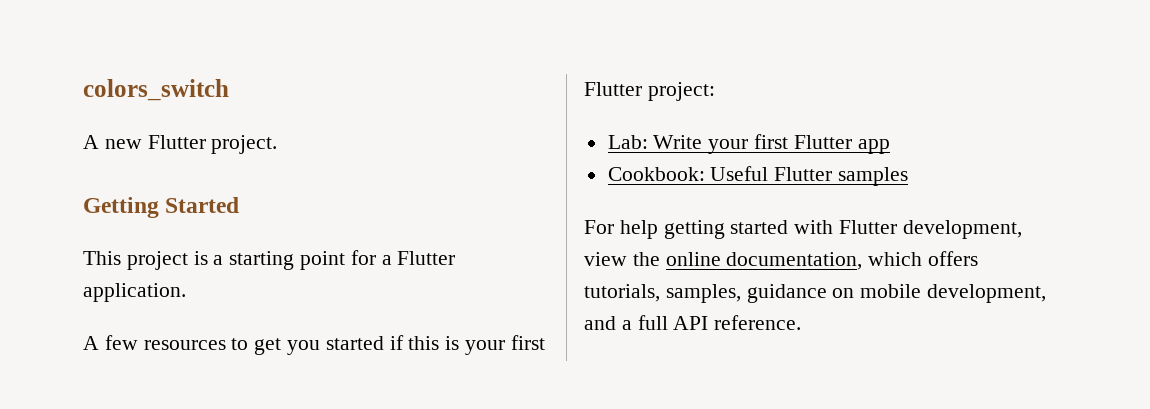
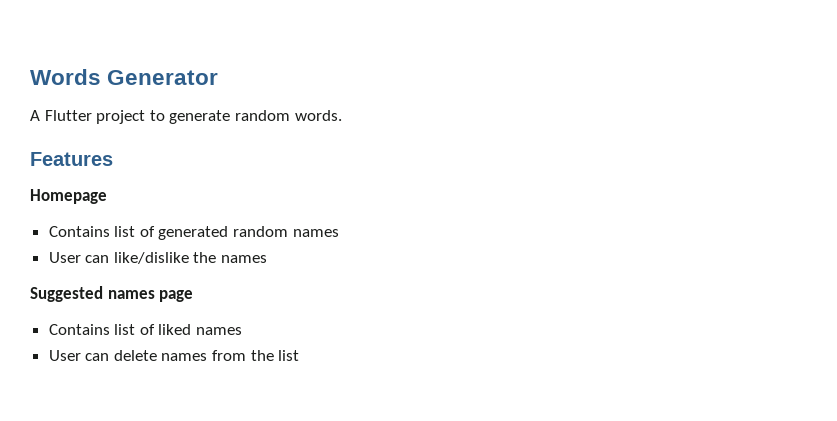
[83,79,229,101] [83,135,278,154] [83,197,240,218] [83,250,456,270] [83,283,186,302] [83,335,545,355] [584,82,715,101] [607,134,890,154] [607,166,909,186] [584,220,1022,239] [584,251,979,270] [584,284,1047,303] [584,315,802,330] colors_switch // A new Flutter project. // Getting Started // This project is a starting point for a Flutter application. // A few resources to get you started if this is your first Flutter project: // Lab: Write your first Flutter app // Cookbook: Useful Flutter samples // For help getting started with Flutter development, view the online documentation, which offers tutorials, samples, guidance on mobile development, and a full API reference. -> [30,69,219,85] [30,110,342,124] [30,152,113,166] [30,189,107,204] [48,226,339,240] [48,252,268,264] [30,286,194,302] [48,324,243,335] [48,350,300,361] Words Generator // A Flutter project to generate random words. // Features // Homepage // Contains list of generated random names // User can like/dislike the names // Suggested names page // Contains list of liked names // User can delete names from the list

